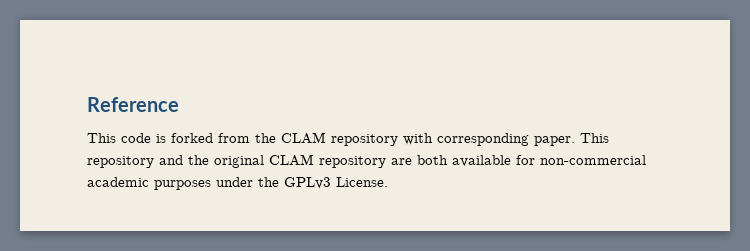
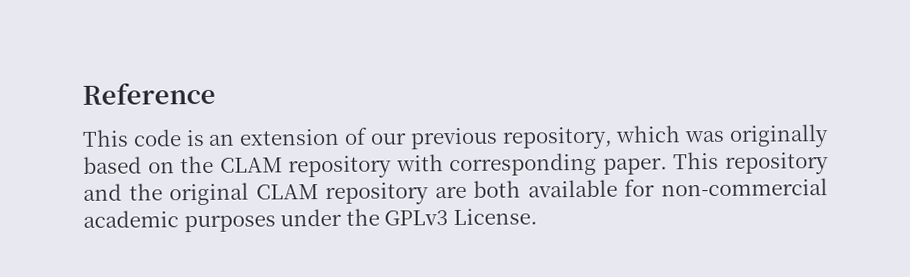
[171,133,250,143] forked from -> [208,124,830,150] [83,156,175,174] an extension of our previous repository, which was originally based on

